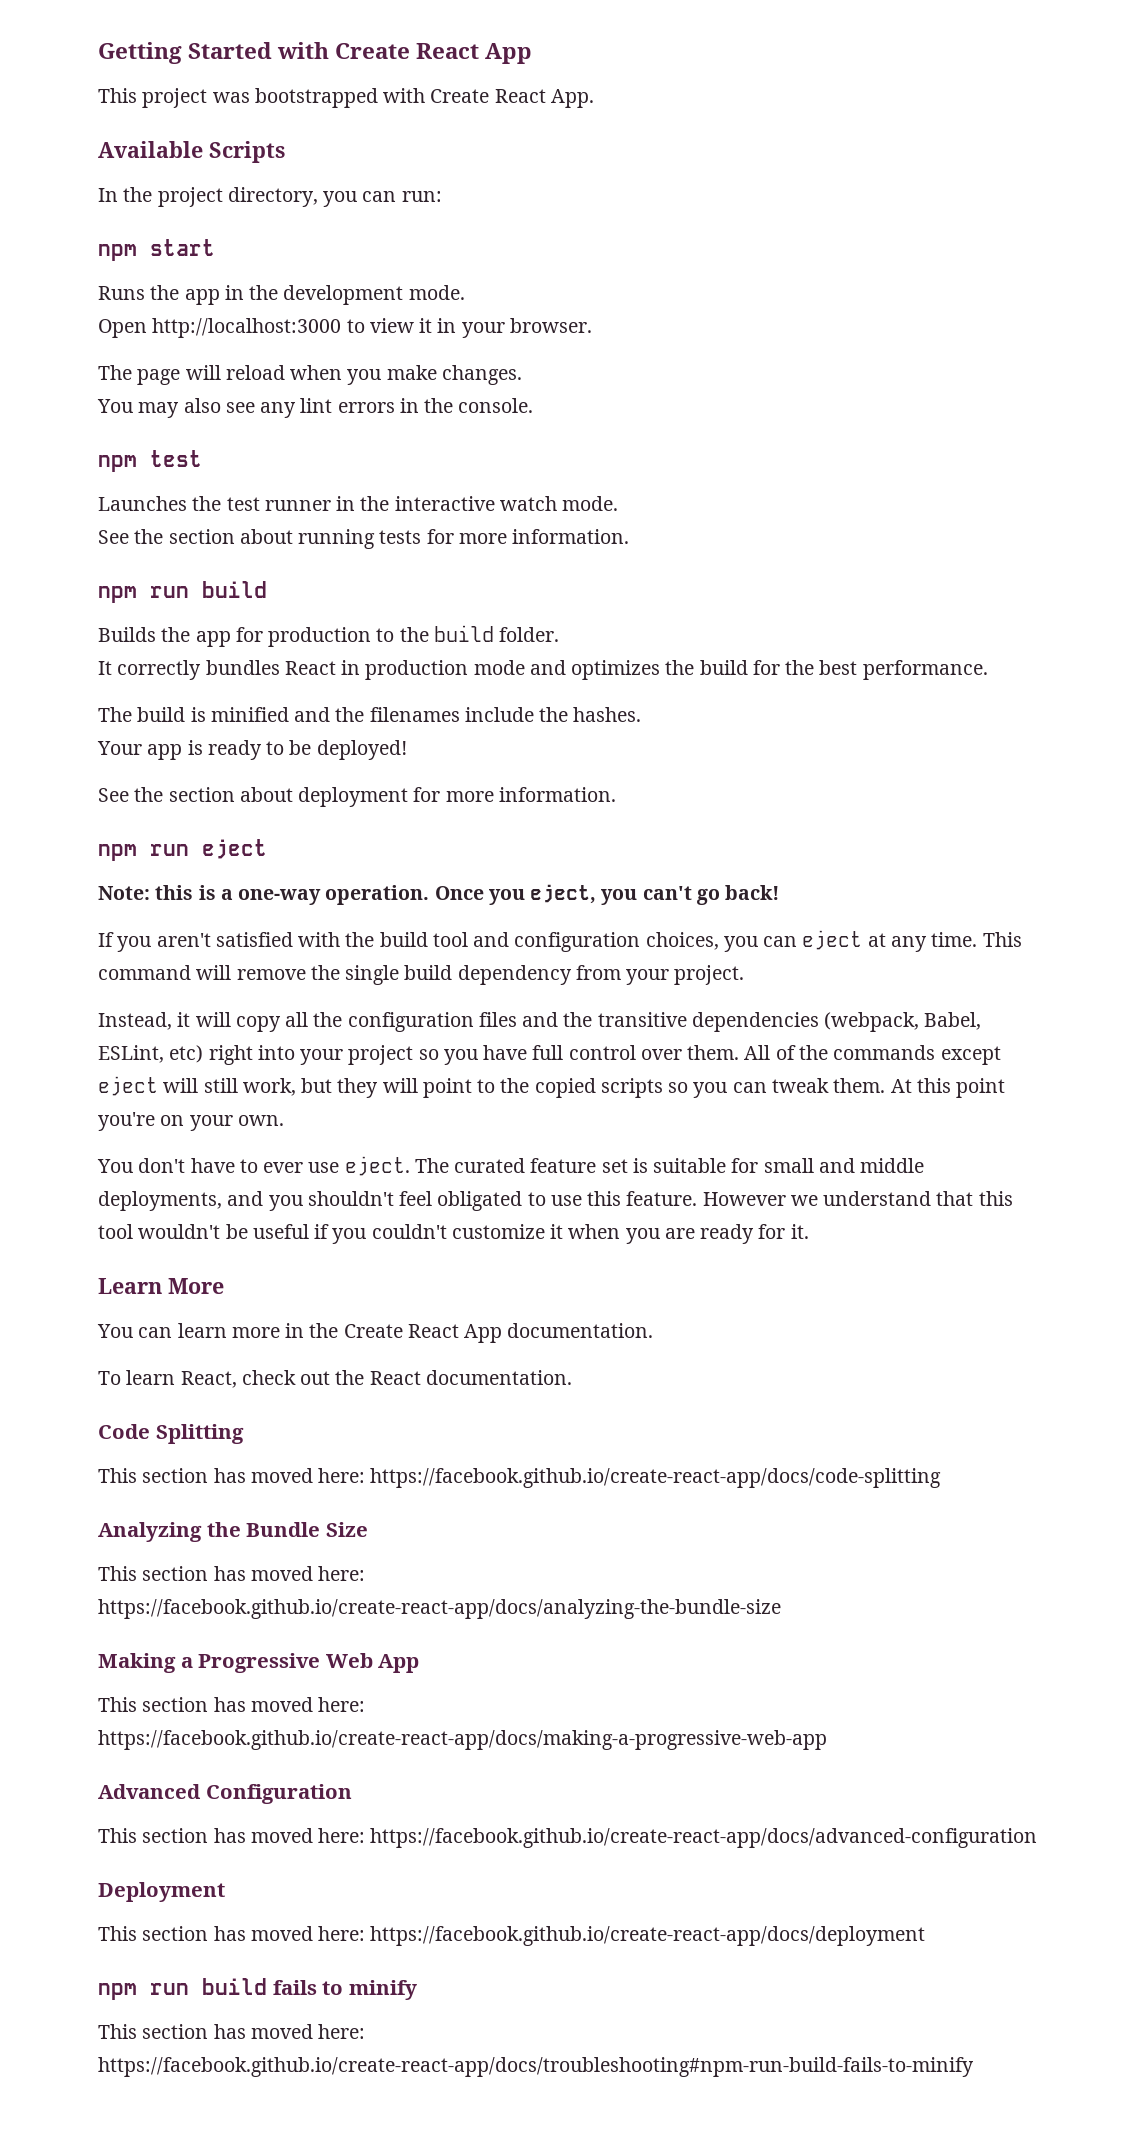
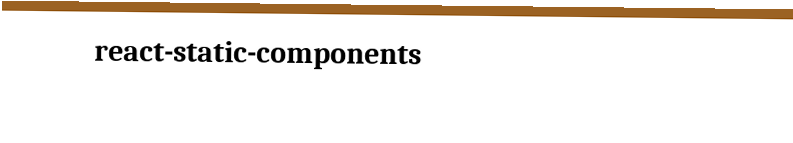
[98,42,533,64] [98,88,594,108] [98,141,285,163] [98,187,442,207] [98,239,215,261] [98,285,465,305] [98,318,592,338] [98,365,522,385] [97,398,534,418] [98,450,202,472] [98,496,619,511] [98,529,630,549] [98,581,267,603] [98,625,560,647] [98,660,988,680] [98,707,642,722] [97,740,407,760] [98,787,616,807] [98,839,267,861] [98,884,780,905] [98,930,1022,952] [98,965,745,985] [98,1012,982,1032] [98,1045,1001,1065] [98,1076,1006,1098] [98,1112,284,1131] [97,1156,925,1176] [98,1191,1013,1211] [98,1224,809,1244] [98,1278,224,1294] [97,1323,654,1343] [98,1370,572,1388] [98,1424,244,1444] [98,1468,942,1488] [98,1522,368,1542] [98,1566,366,1581] [98,1599,781,1619] [98,1653,420,1673] [98,1697,366,1712] [98,1730,827,1750] [98,1784,352,1804] [98,1828,1038,1848] [98,1882,225,1902] [98,1926,926,1946] [98,1978,417,2000] [98,2024,366,2039] [98,2057,974,2077] Getting Started with Create React App // This project was bootstrapped with Create React App. // Available Scripts // In the project directory, you can run: // npm start // Runs the app in the development mode. // Open http://localhost:3000 to view it in your browser. // The page will reload when you make changes. // You may also see any lint errors in the console. // npm test // Launches the test runner in the interactive watch mode. // See the section about running tests for more information. // npm run build // Builds the app for production to the build folder. // It correctly bundles React in production mode and optimizes the build for the best performance. // The build is minified and the filenames include the hashes. // Your app is ready to be deployed! // See the section about deployment for more information. // npm run eject // Note: this is a one-way operation. Once you eject, you can't go back! // If you aren't satisfied with the build tool and configuration choices, you can eject at any time. This command will remove the single build dependency from your project. // Instead, it will copy all the configuration files and the transitive dependencies (webpack, Babel, ESLint, etc) right into your project so you have full control over them. All of the commands except eject will still work, but they will point to the copied scripts so you can tweak them. At this point you're on your own. // You don't have to ever use eject. The curated feature set is suitable for small and middle deployments, and you shouldn't feel obligated to use this feature. However we understand that this tool wouldn't be useful if you couldn't customize it when you are ready for it. // Learn More // You can learn more in the Create React App documentation. // To learn React, check out the React documentation. // Code Splitting // This section has moved here: https://facebook.github.io/create-react-app/docs/code-splitting // Analyzing the Bundle Size // This section has moved here: https://facebook.github.io/create-react-app/docs/analyzing-the-bundle-size // Making a Progressive Web App // This section has moved here: https://facebook.github.io/create-react-app/docs/making-a-progressive-web-app // Advanced Configuration // This section has moved here: https://facebook.github.io/create-react-app/docs/advanced-configuration // Deployment // This section has moved here: https://facebook.github.io/create-react-app/docs/deployment // npm run build fails to minify // This section has moved here: https://facebook.github.io/create-react-app/docs/troubleshooting#npm-run-build-fails-to-minify -> [94,39,422,71] react-static-components

